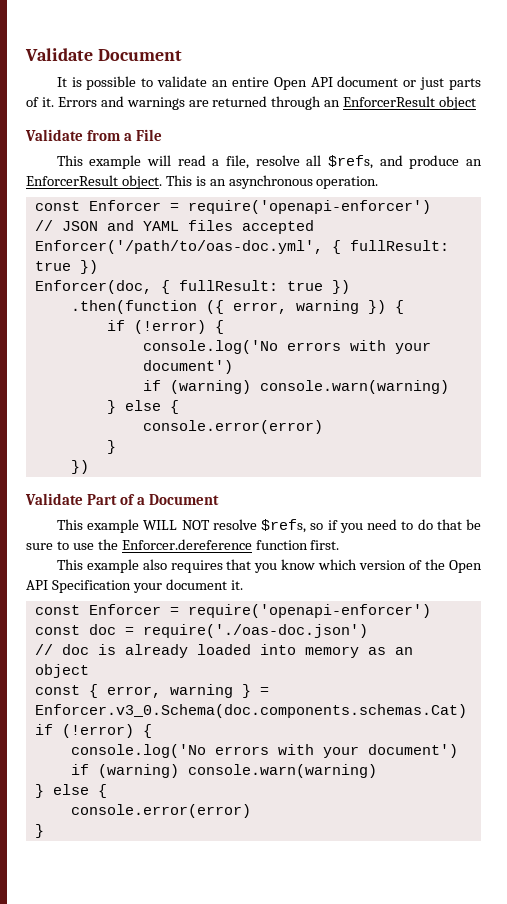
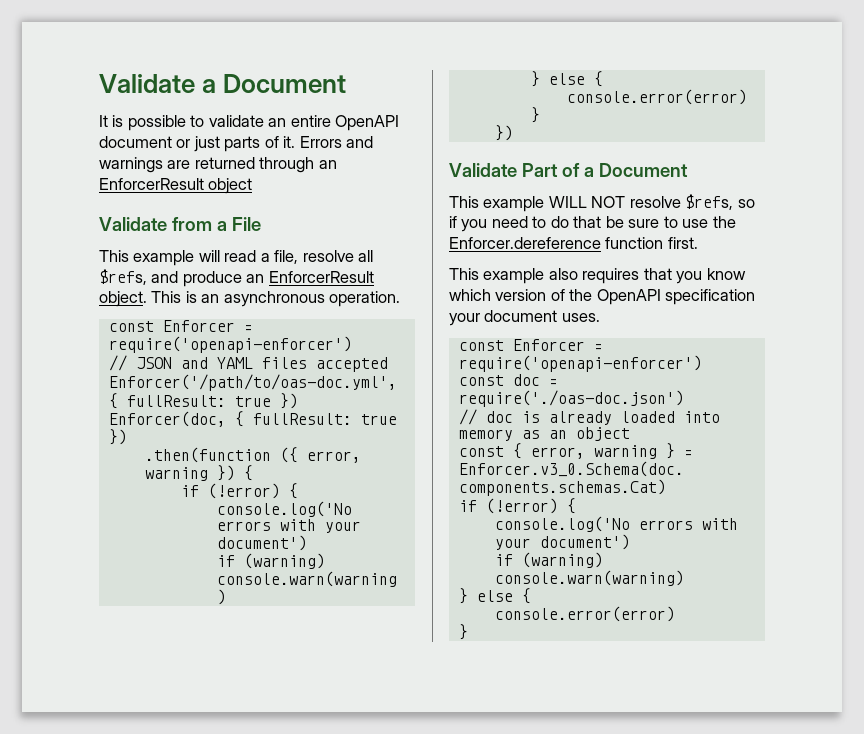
[25,48,93,61] Validate -> [99,74,217,93] Validate a
[273,77,333,90] Open API -> [335,115,400,131] OpenAPI
[449,560,483,573] [26,580,131,593] Open API Specification -> [596,289,756,305] OpenAPI specification
[230,580,243,590] it. -> [561,313,600,322] uses.

